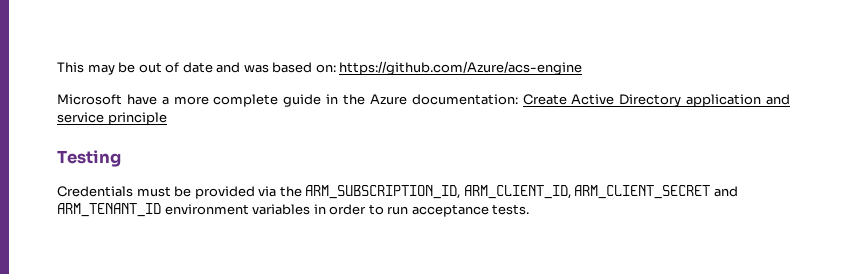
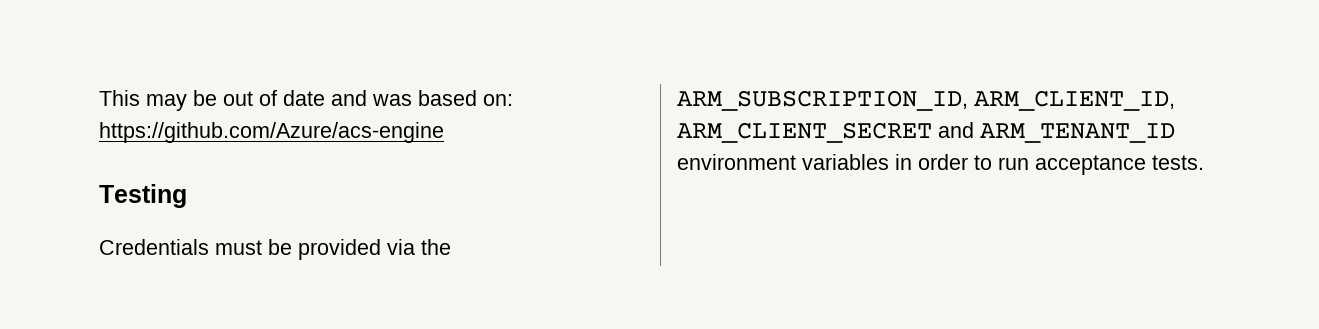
[57,94,790,107] [57,112,167,125] // Microsoft have a more complete guide in the Azure documentation: Create Active Directory application and service principle -> (444, 132) none

